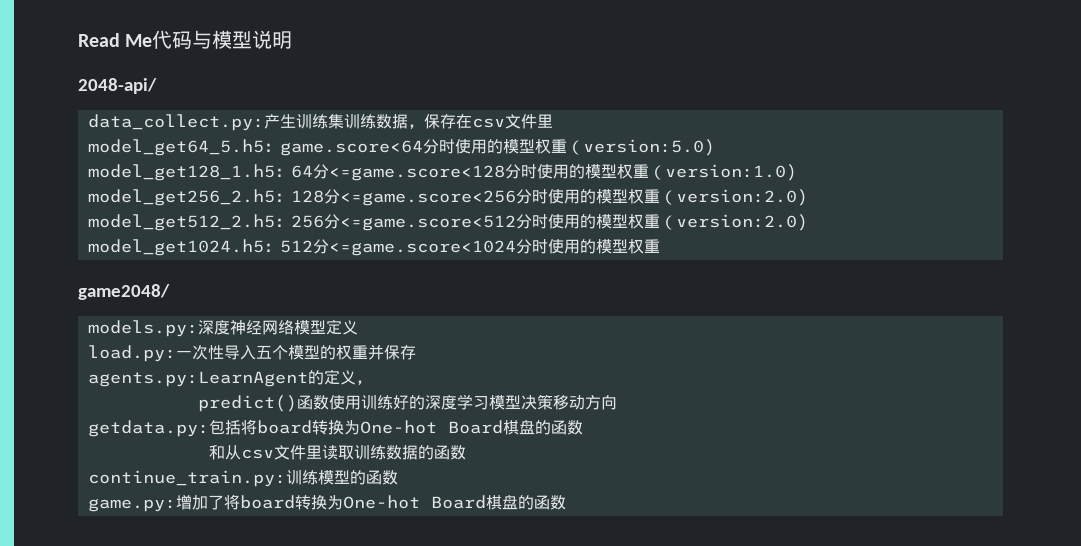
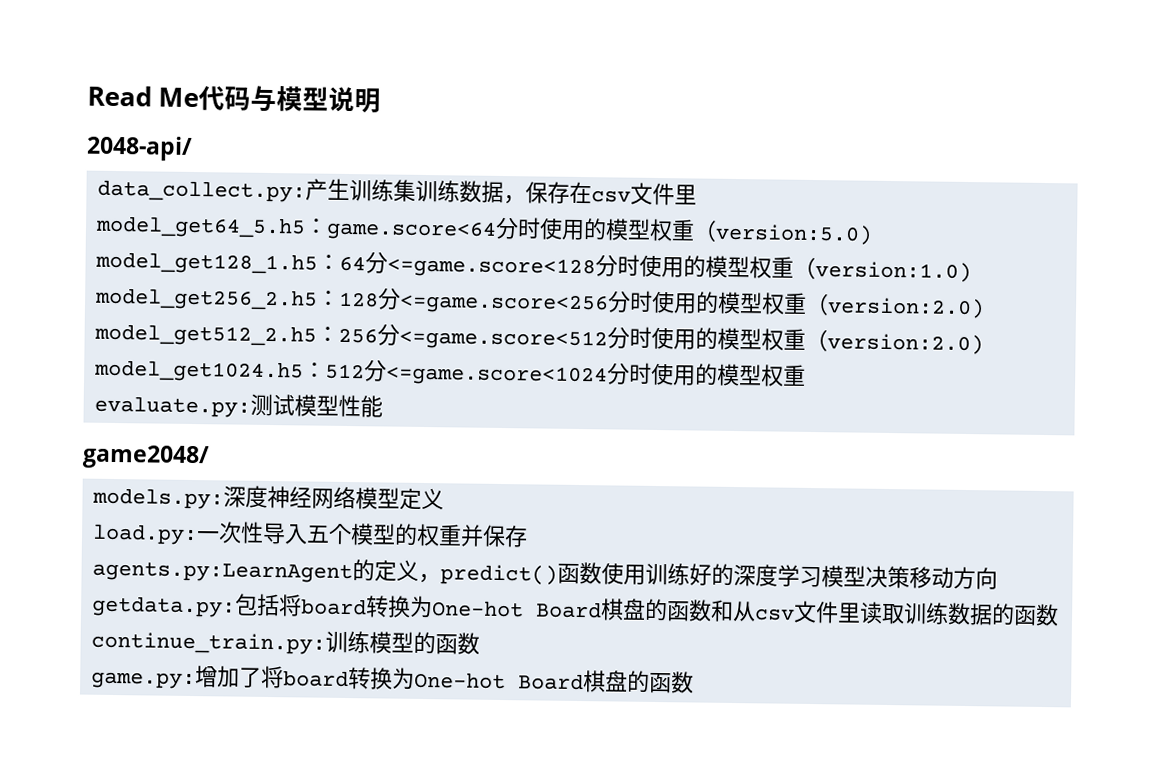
(661, 246) none -> [93,393,383,418] // evaluate.py:测试模型性能
(373, 382) // -> (441, 578) none
(584, 427) // -> (712, 610) none

